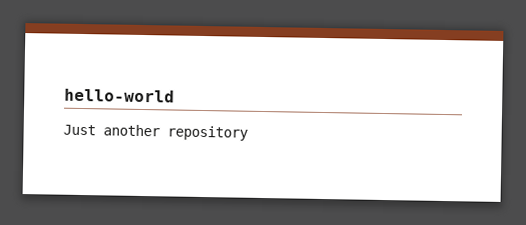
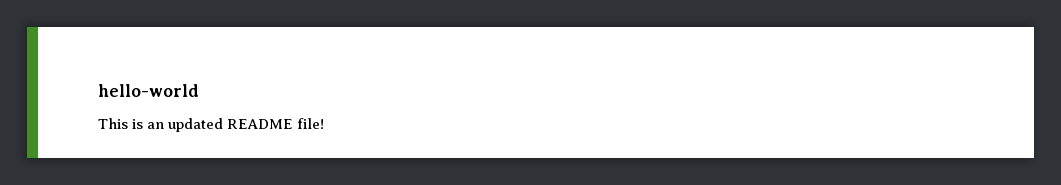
[63,124,248,141] Just another repository -> [98,118,325,132] This is an updated README file!

